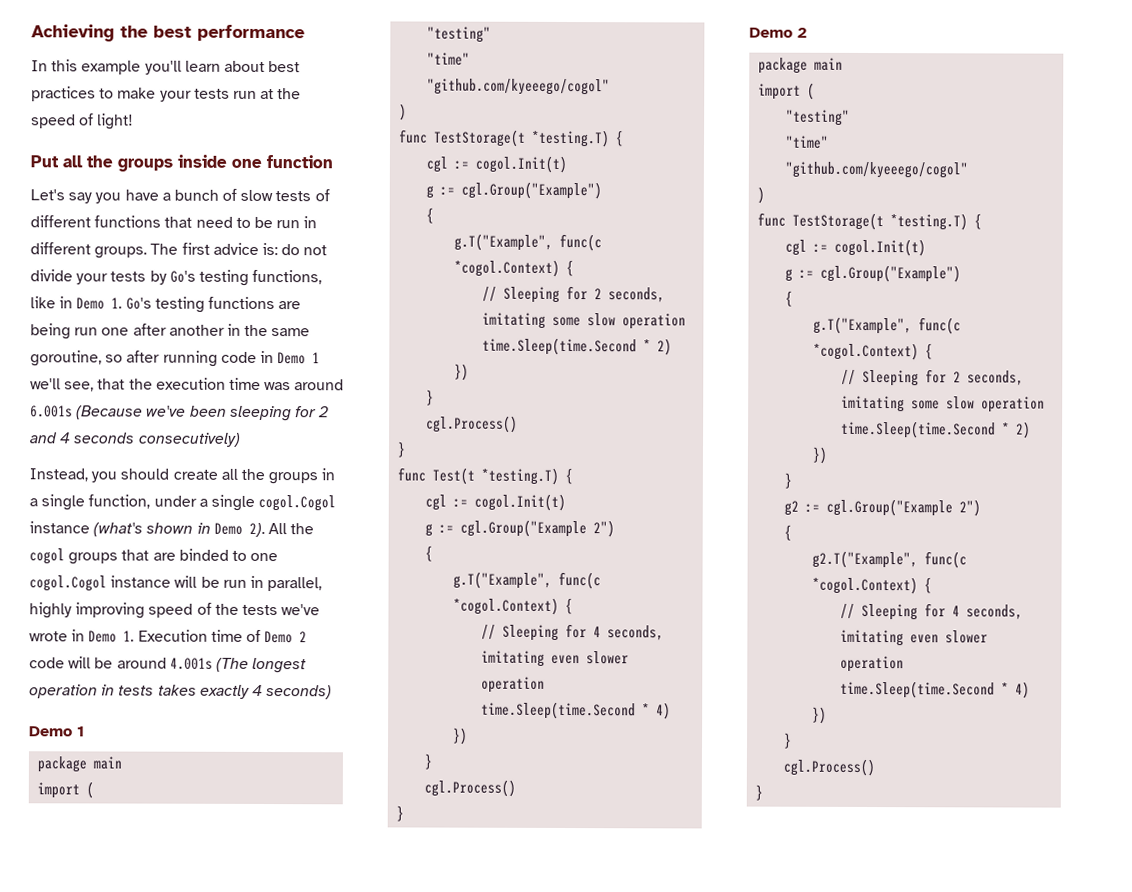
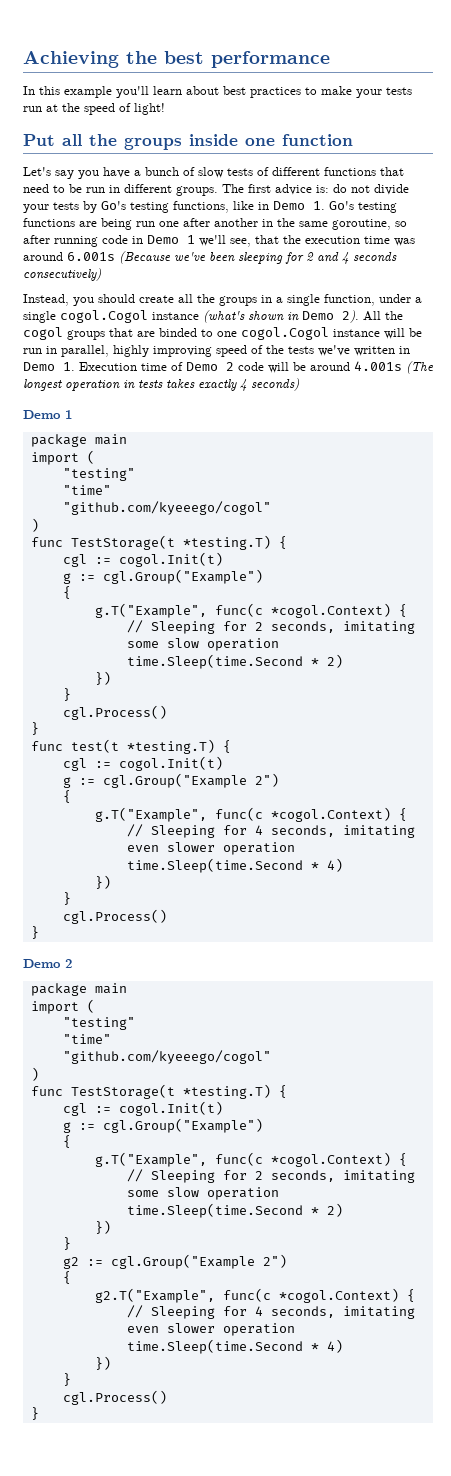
[29,631,68,642] wrote -> [354,346,395,356] written
[432,467,476,485] Test(t -> [70,739,119,753] test(t

